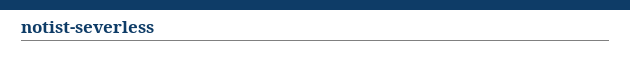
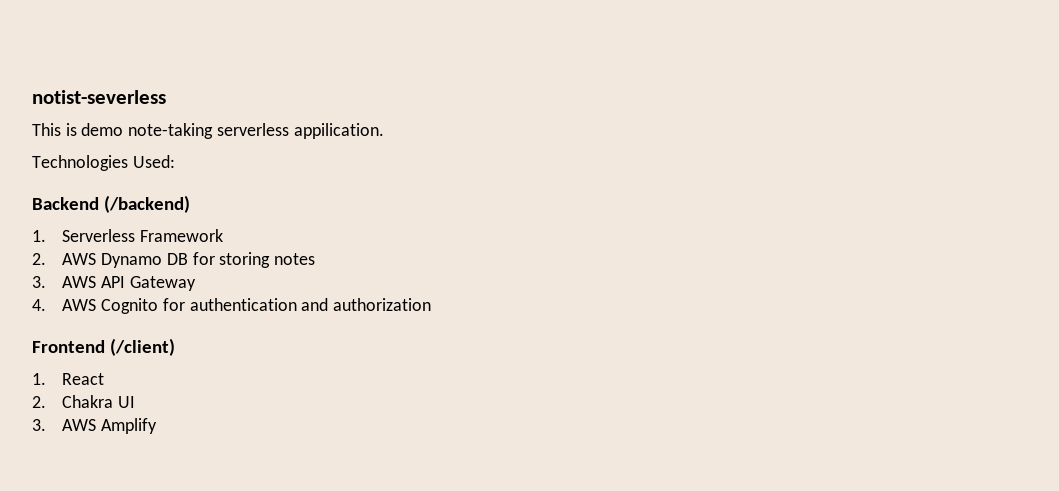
(154, 27) none -> [32,123,384,139] [32,155,175,171] [32,195,190,213] [32,229,224,242] [32,252,316,268] [32,276,196,291] [32,298,432,314] [32,338,175,356] [32,373,105,385] [32,395,136,408] [32,418,158,434] // This is demo note-taking serverless appilication. // Technologies Used: // Backend (/backend) // 1. Serverless Framework // 2. AWS Dynamo DB for storing notes // 3. AWS API Gateway // 4. AWS Cognito for authentication and authorization // Frontend (/client) // 1. React // 2. Chakra UI // 3. AWS Amplify

